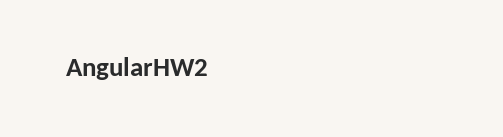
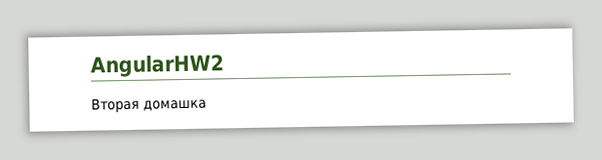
(208, 68) none -> [91,97,207,113] // Вторая домашка

